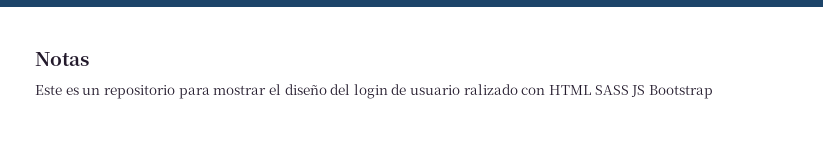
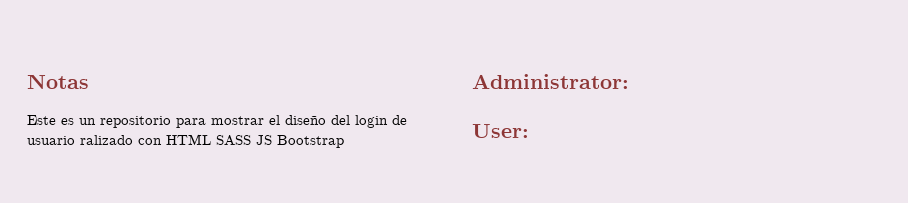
(713, 92) none -> [472,74,629,89] [472,124,529,138] // Administrator: // User:

